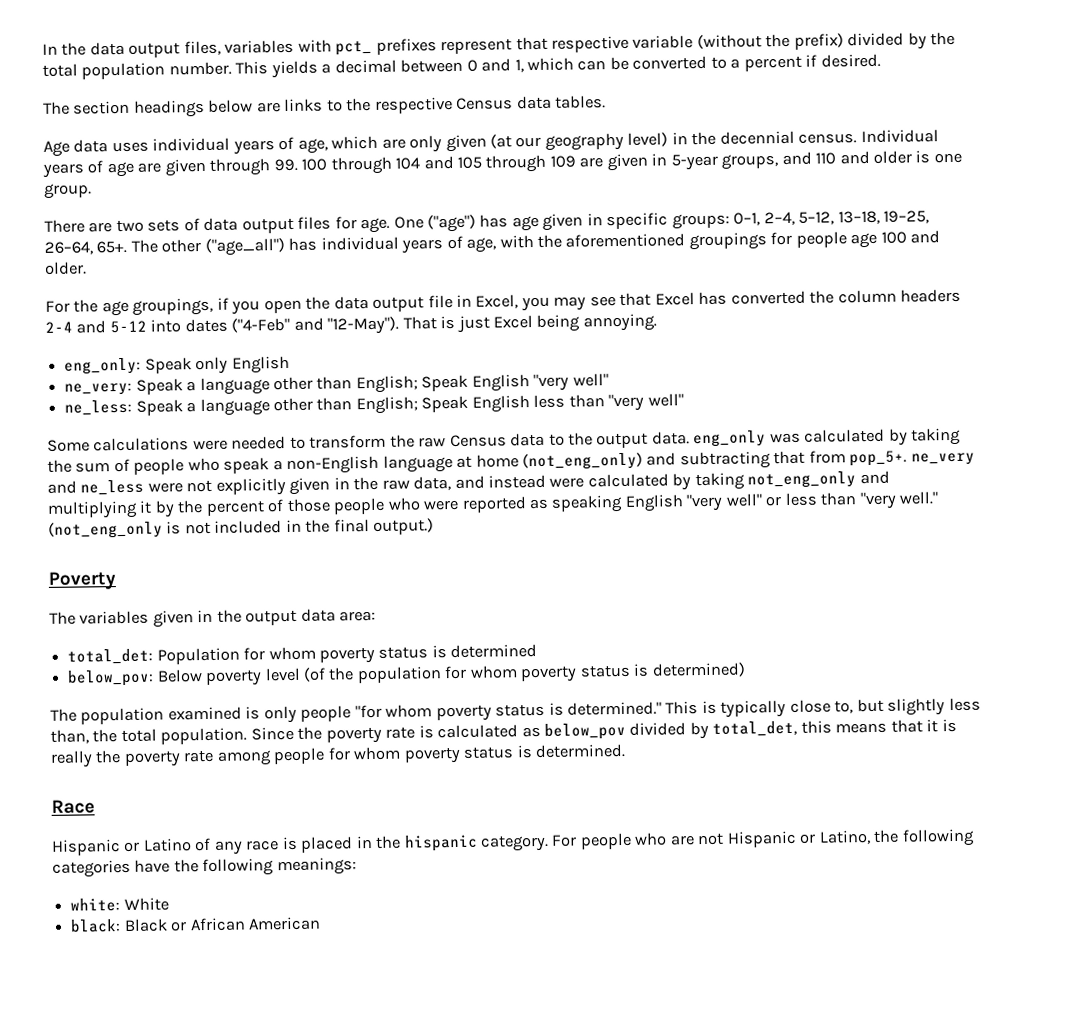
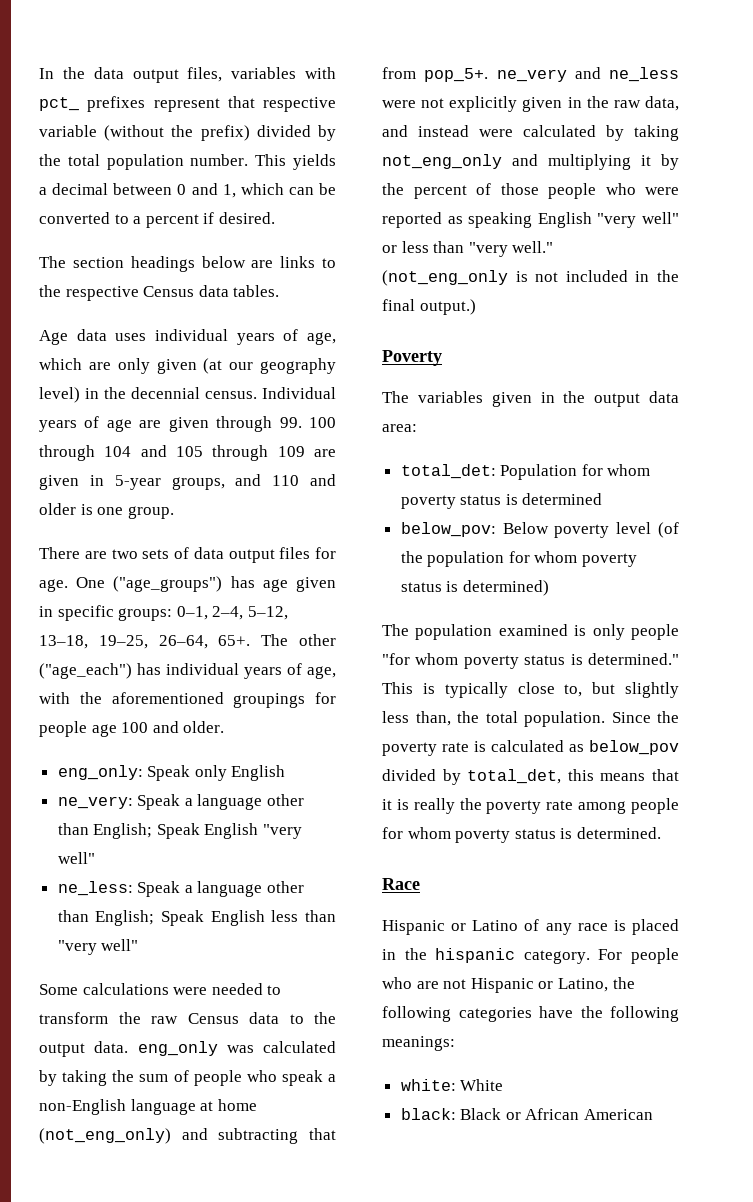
[427,214,477,233] ("age") -> [113,576,223,592] ("age_groups")
[204,238,285,256] ("age_all") -> [39,663,132,679] ("age_each")
[45,288,962,317] [45,313,657,335] // For the age groupings, if you open the data output file in Excel, you may see that Excel has converted the column headers 2-4 and 5-12 into dates ("4-Feb" and "12-May"). That is just Excel being annoying. -> (225, 727) none

